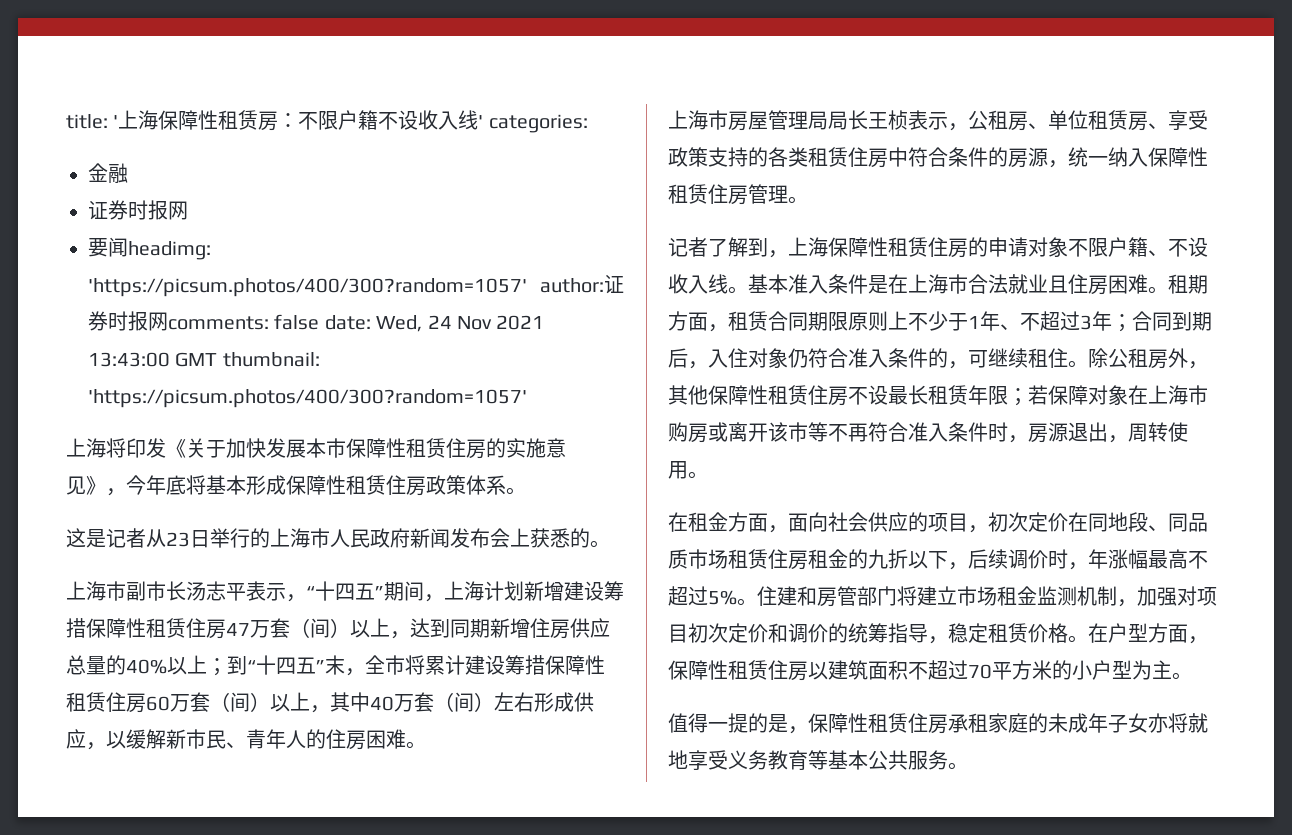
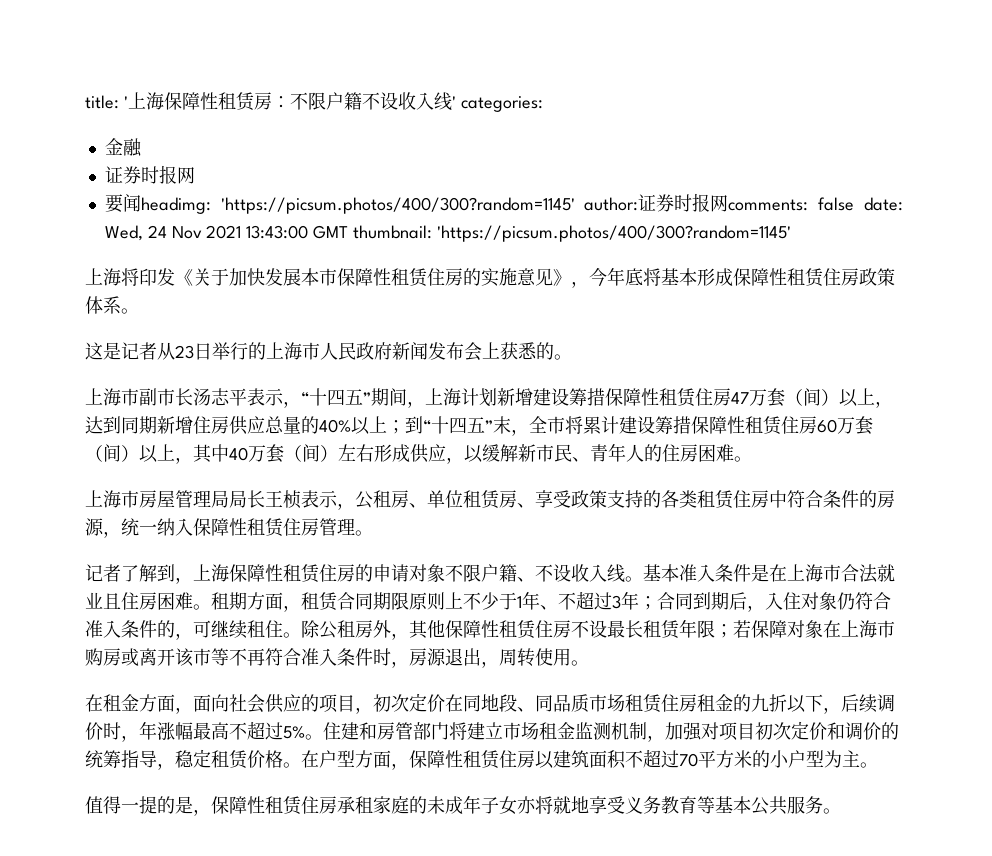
[88,278,527,297] 'https://picsum.photos/400/300?random=1057' -> [220,197,575,214] 'https://picsum.photos/400/300?random=1145'
[88,389,527,408] 'https://picsum.photos/400/300?random=1057' -> [436,225,791,242] 'https://picsum.photos/400/300?random=1145'

